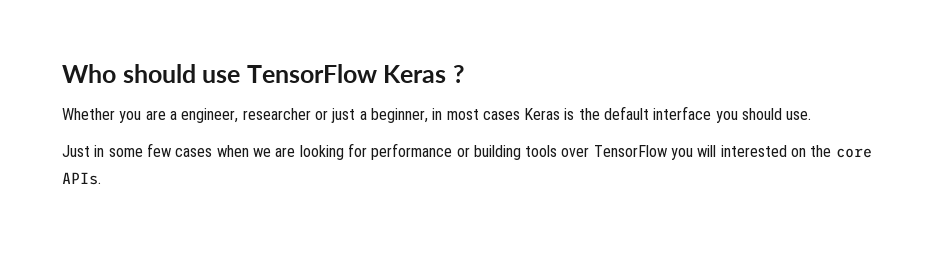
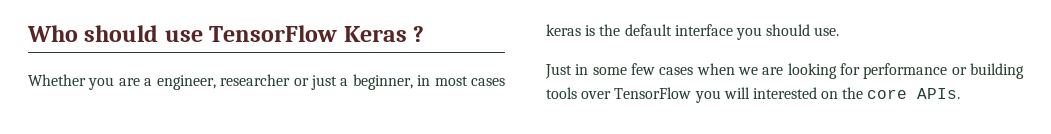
[524,108,561,120] Keras -> [546,24,581,36] keras

